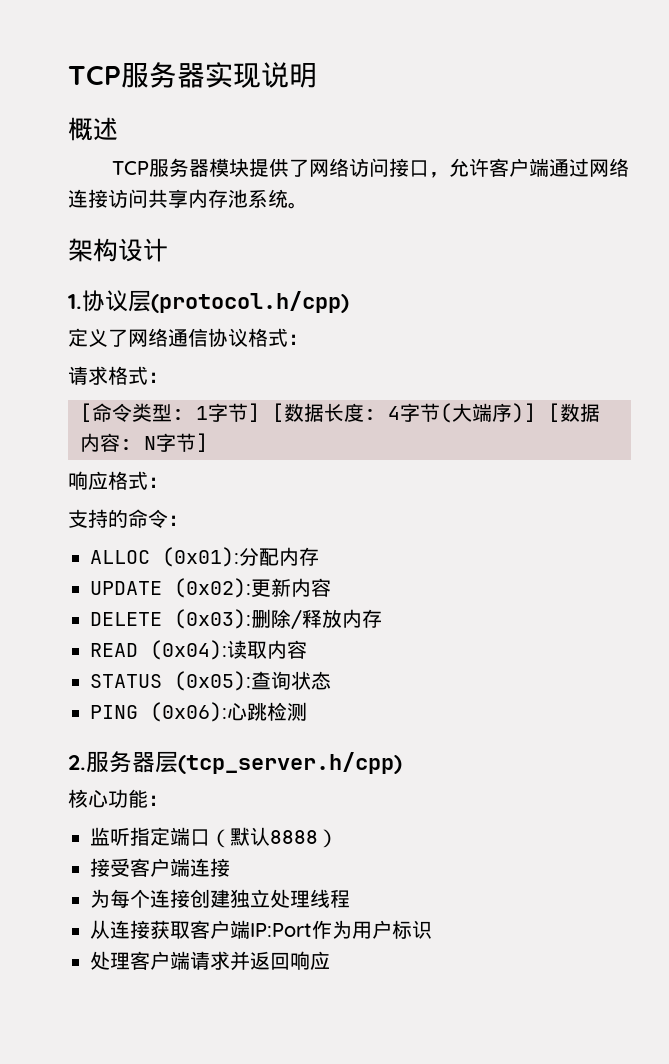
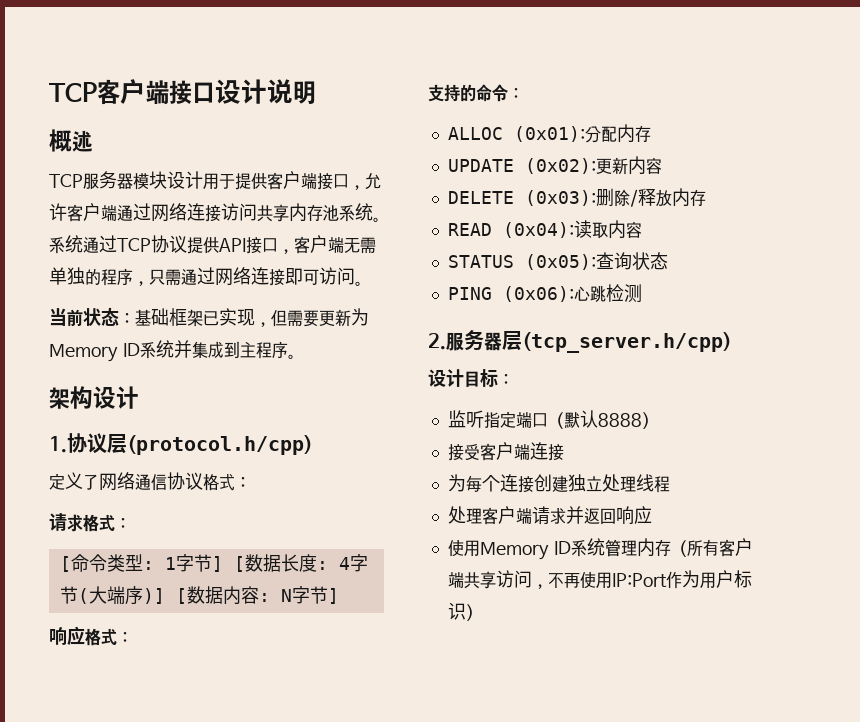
[68,62,261,88] TCP服务器实现 -> [49,79,267,105] TCP客户端接口设计
[248,158,389,177] 提供了网络访问 -> [166,171,317,190] 设计用于提供客户端
(308, 205) none -> [49,235,376,254] [49,267,363,286] [49,307,369,327] [49,340,296,362] 系统通过TCP协议提供API接口，客户端无需单独的程序，只需通过网络连接即可访问。 // 当前状态：基础框架已实现，但需要更新为Memory ID系统并集成到主程序。
[68,789,148,808] 核心功能 -> [428,369,498,387] 设计目标
[90,920,432,939] // 从连接获取客户端IP:Port作为用户标识 -> (670, 484) none
(330, 960) none -> [447,538,753,560] [447,570,752,589] [447,602,482,621] // 使用Memory ID系统管理内存（所有客户端共享访问，不再使用IP:Port作为用户标识）

